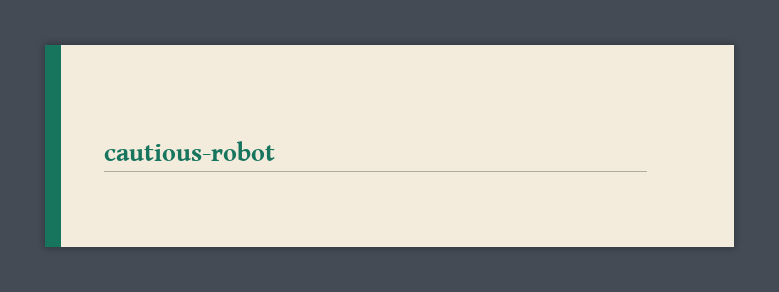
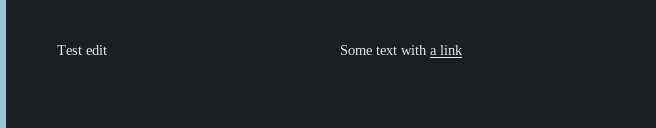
[104,141,275,161] cautious-robot -> [57,45,107,55] [340,45,463,55] Test edit // Some text with a link

